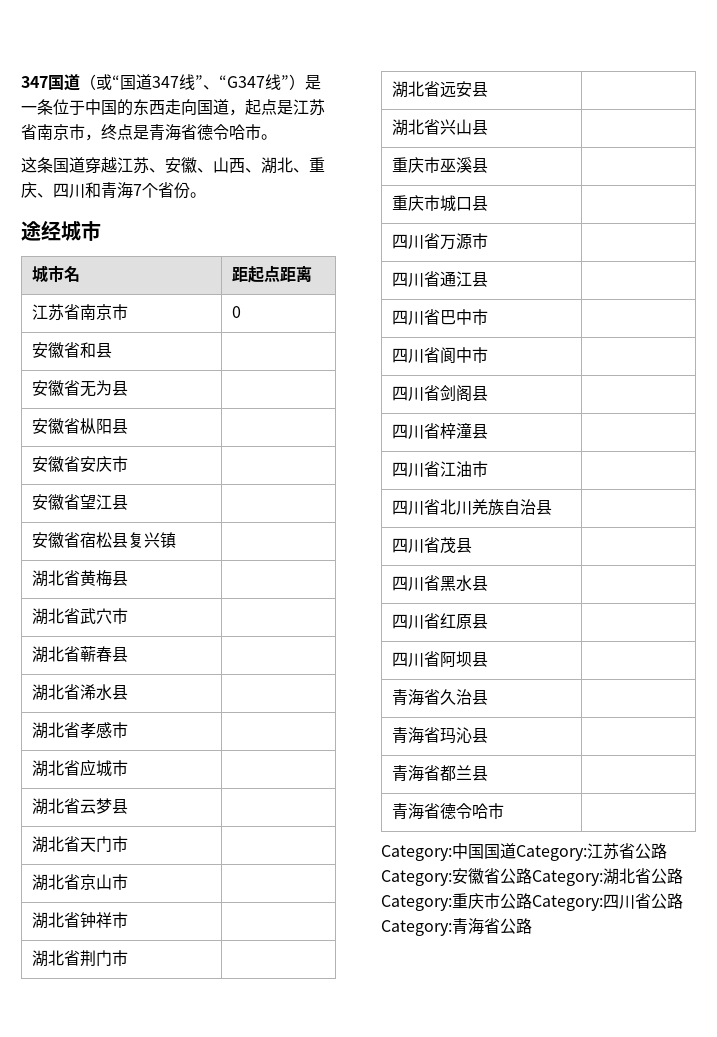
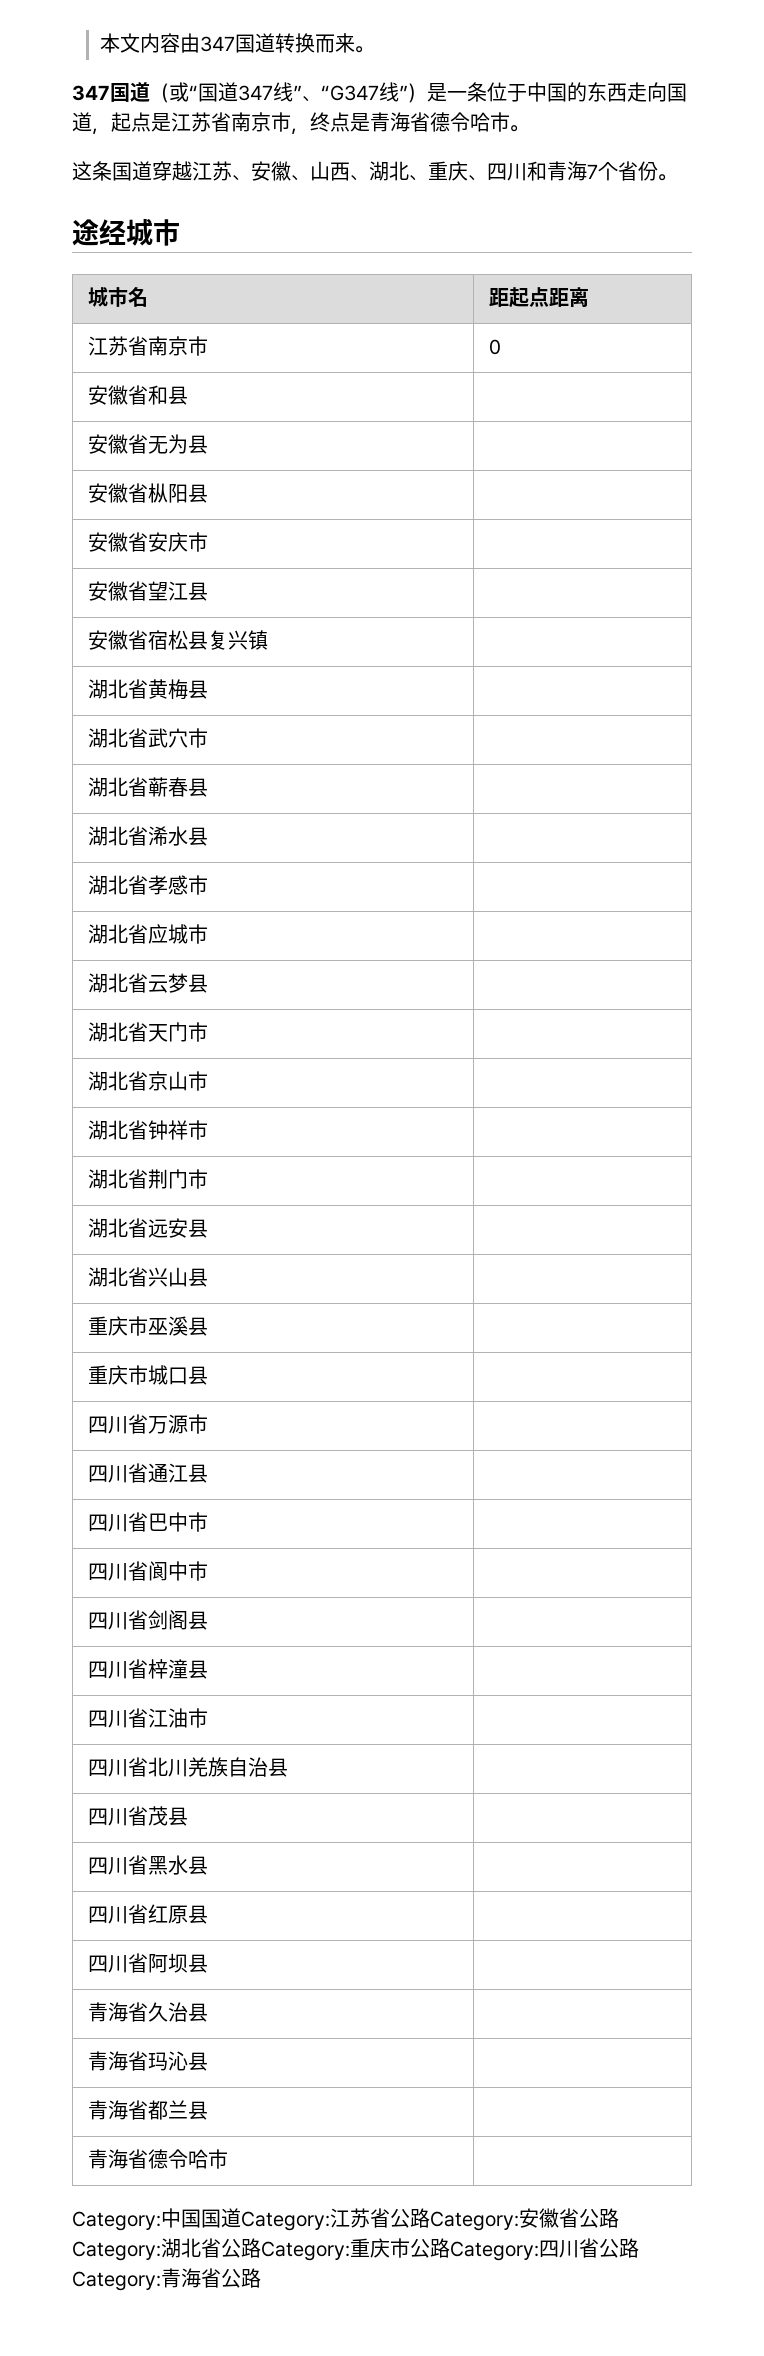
(21, 82) none -> [99,33,374,53] 本文内容由347国道转换而来。 //

